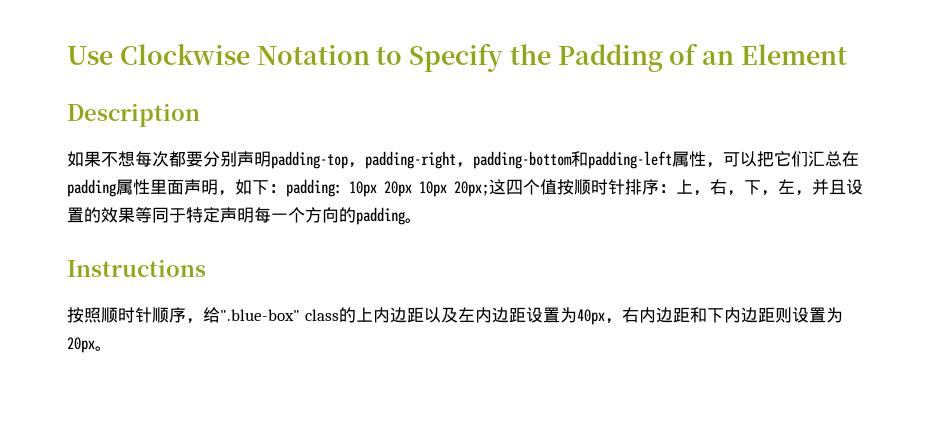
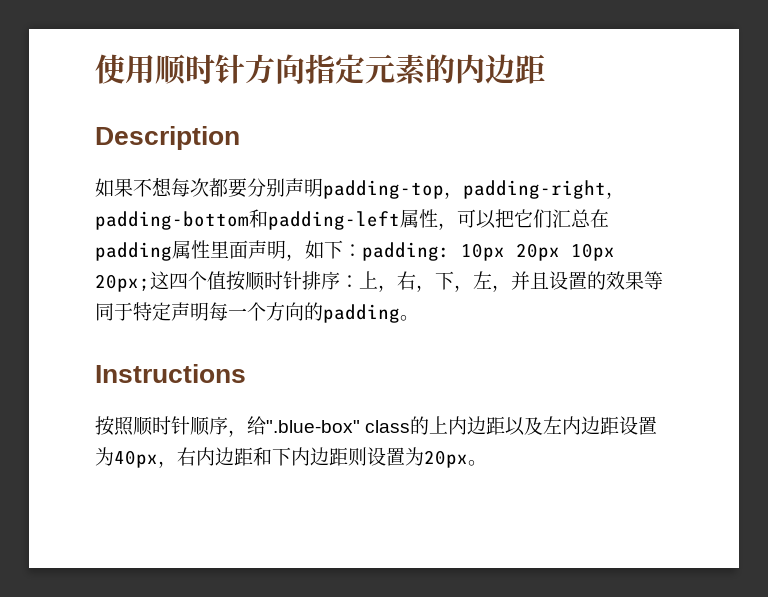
[67,43,847,72] Use Clockwise Notation to Specify the Padding of an Element -> [95,54,545,85] 使用顺时针方向指定元素的内边距

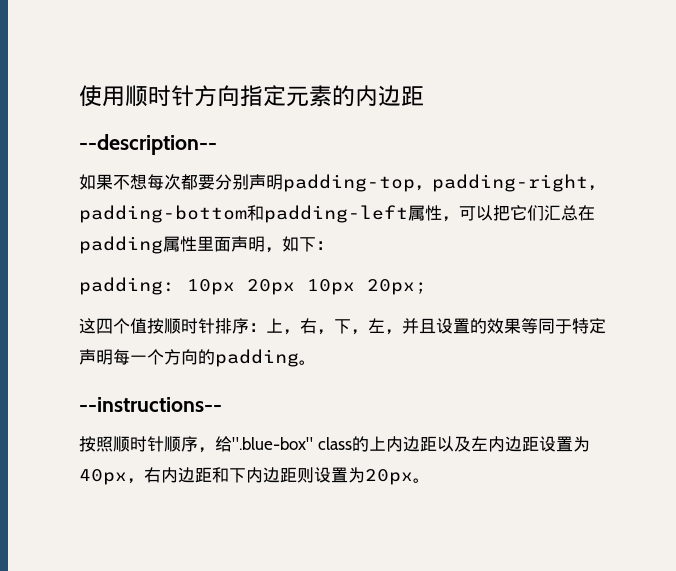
[95,126,240,150] Description -> [79,134,217,155] --description--
(362, 250) none -> (333, 245) //
(150, 283) none -> (427, 287) //
[95,364,246,383] Instructions -> [79,397,222,412] --instructions--

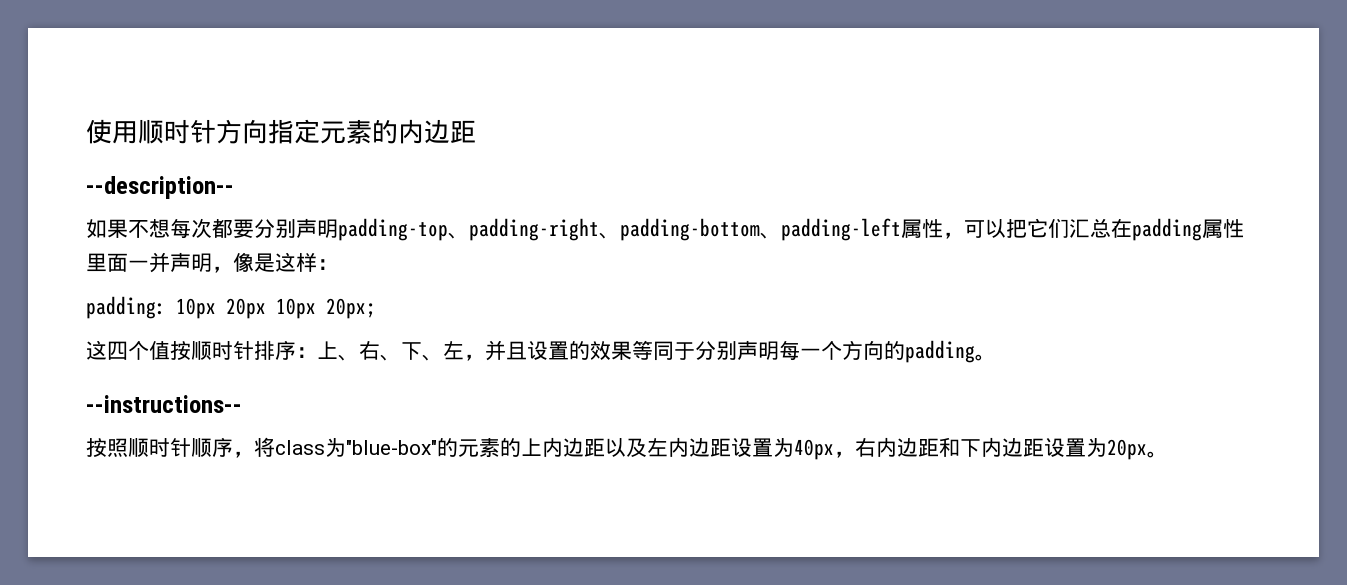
[415,174,605,192] [79,205,264,223] ，padding-right，padding-bottom和 -> [448,218,781,241] 、padding-right、padding-bottom、
[231,236,316,253] 声明，如下 -> [128,252,317,273] 一并声明，像是这样
[283,318,368,335] ，右，下， -> [338,341,443,361] 、右、下、
[572,318,606,334] 特定 -> [695,341,737,360] 分别
[215,436,352,452] 给".blue-box" class -> [254,437,500,458] 将class为"blue-box"的元素
[297,467,314,483] 则 -> (1044, 447) none

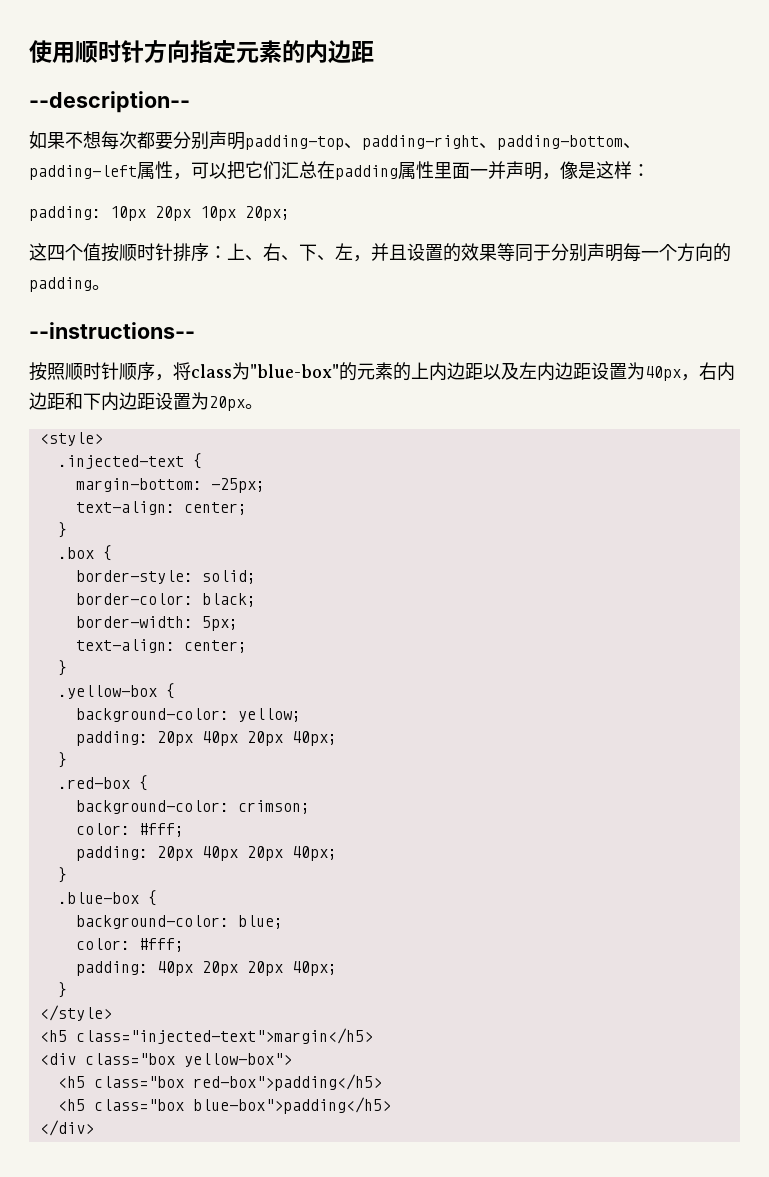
(1168, 454) none -> [39,432,103,446] [57,453,202,469] [75,478,265,493] [75,501,247,515] [57,522,67,538] [57,545,112,561] [75,570,256,584] [75,593,256,607] [75,616,238,631] [75,639,247,653] [57,660,67,676] [57,683,175,699] [75,708,301,722] [75,731,337,746] [57,752,67,768] [57,775,148,791] [75,800,310,814] [75,823,184,837] [75,846,337,861] [57,867,67,883] [57,890,157,906] [75,915,283,929] [75,938,184,952] [75,961,337,976] [57,982,67,998] [39,1005,112,1021] [39,1028,373,1044] [39,1053,292,1067] [57,1074,382,1091] [57,1097,391,1114] [39,1120,94,1136] // <style> // .injected-text { // margin-bottom: -25px; // text-align: center; // } // .box { // border-style: solid; // border-color: black; // border-width: 5px; // text-align: center; // } // .yellow-box { // background-color: yellow; // padding: 20px 40px 20px 40px; // } // .red-box { // background-color: crimson; // color: #fff; // padding: 20px 40px 20px 40px; // } // .blue-box { // background-color: blue; // color: #fff; // padding: 40px 20px 20px 40px; // } // </style> // <h5 class="injected-text">margin</h5> // <div class="box yellow-box"> // <h5 class="box red-box">padding</h5> // <h5 class="box blue-box">padding</h5> // </div>

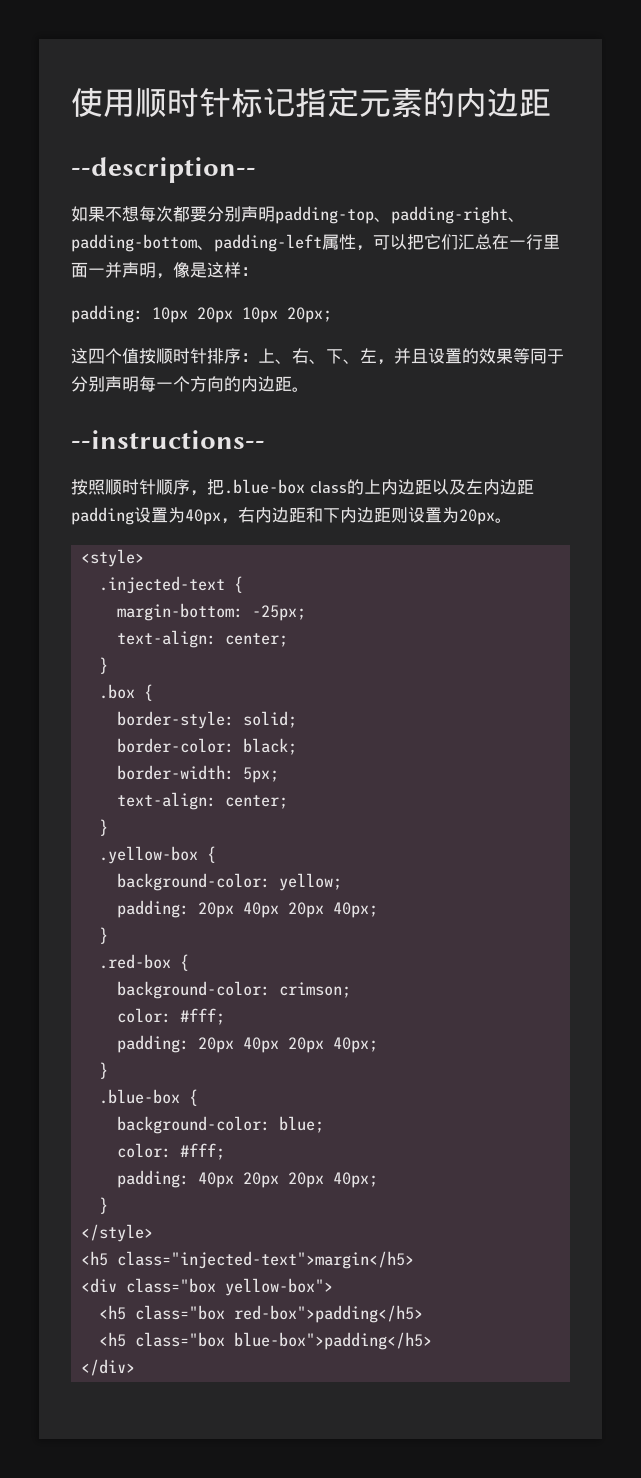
[144,40,190,63] 方向 -> [231,88,295,117] 标记
[335,161,434,180] padding属性 -> [509,234,543,250] 一行
[29,277,92,292] padding -> [241,376,292,392] 内边距
[173,362,393,381] 将class为"blue-box"的元素 -> [207,479,347,495] 把.blue-box class
(591, 371) none -> [71,507,134,525] padding
(155, 401) none -> [391,507,408,523] 则

